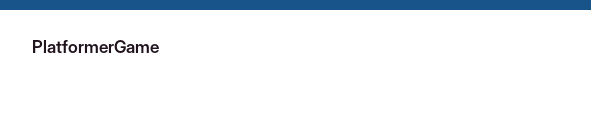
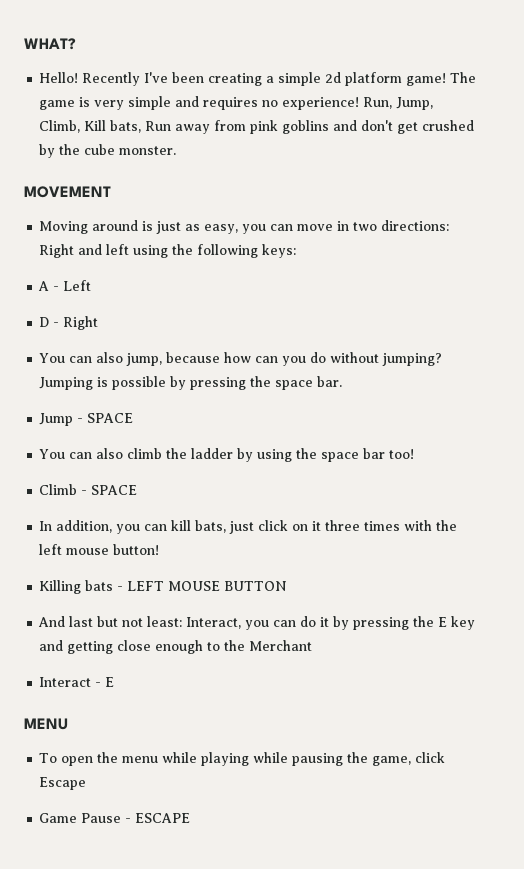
[32,40,159,53] PlatformerGame -> [24,38,76,50] [39,72,477,86] [39,96,434,110] [39,120,475,134] [39,144,177,158] [24,186,111,198] [39,220,450,234] [39,244,297,258] [38,280,92,291] [39,316,99,330] [39,352,443,366] [39,376,343,390] [39,413,134,426] [39,448,415,462] [39,484,138,495] [39,520,458,534] [39,544,160,555] [39,580,288,594] [38,616,476,630] [39,640,313,654] [39,677,115,687] [24,718,68,730] [39,752,446,766] [39,777,87,790] [39,813,191,823] WHAT? // Hello! Recently I've been creating a simple 2d platform game! The game is very simple and requires no experience! Run, Jump, Climb, Kill bats, Run away from pink goblins and don't get crushed by the cube monster. // MOVEMENT // Moving around is just as easy, you can move in two directions: Right and left using the following keys: // A - Left // D - Right // You can also jump, because how can you do without jumping? Jumping is possible by pressing the space bar. // Jump - SPACE // You can also climb the ladder by using the space bar too! // Climb - SPACE // In addition, you can kill bats, just click on it three times with the left mouse button! // Killing bats - LEFT MOUSE BUTTON // And last but not least: Interact, you can do it by pressing the E key and getting close enough to the Merchant // Interact - E // MENU // To open the menu while playing while pausing the game, click Escape // Game Pause - ESCAPE

